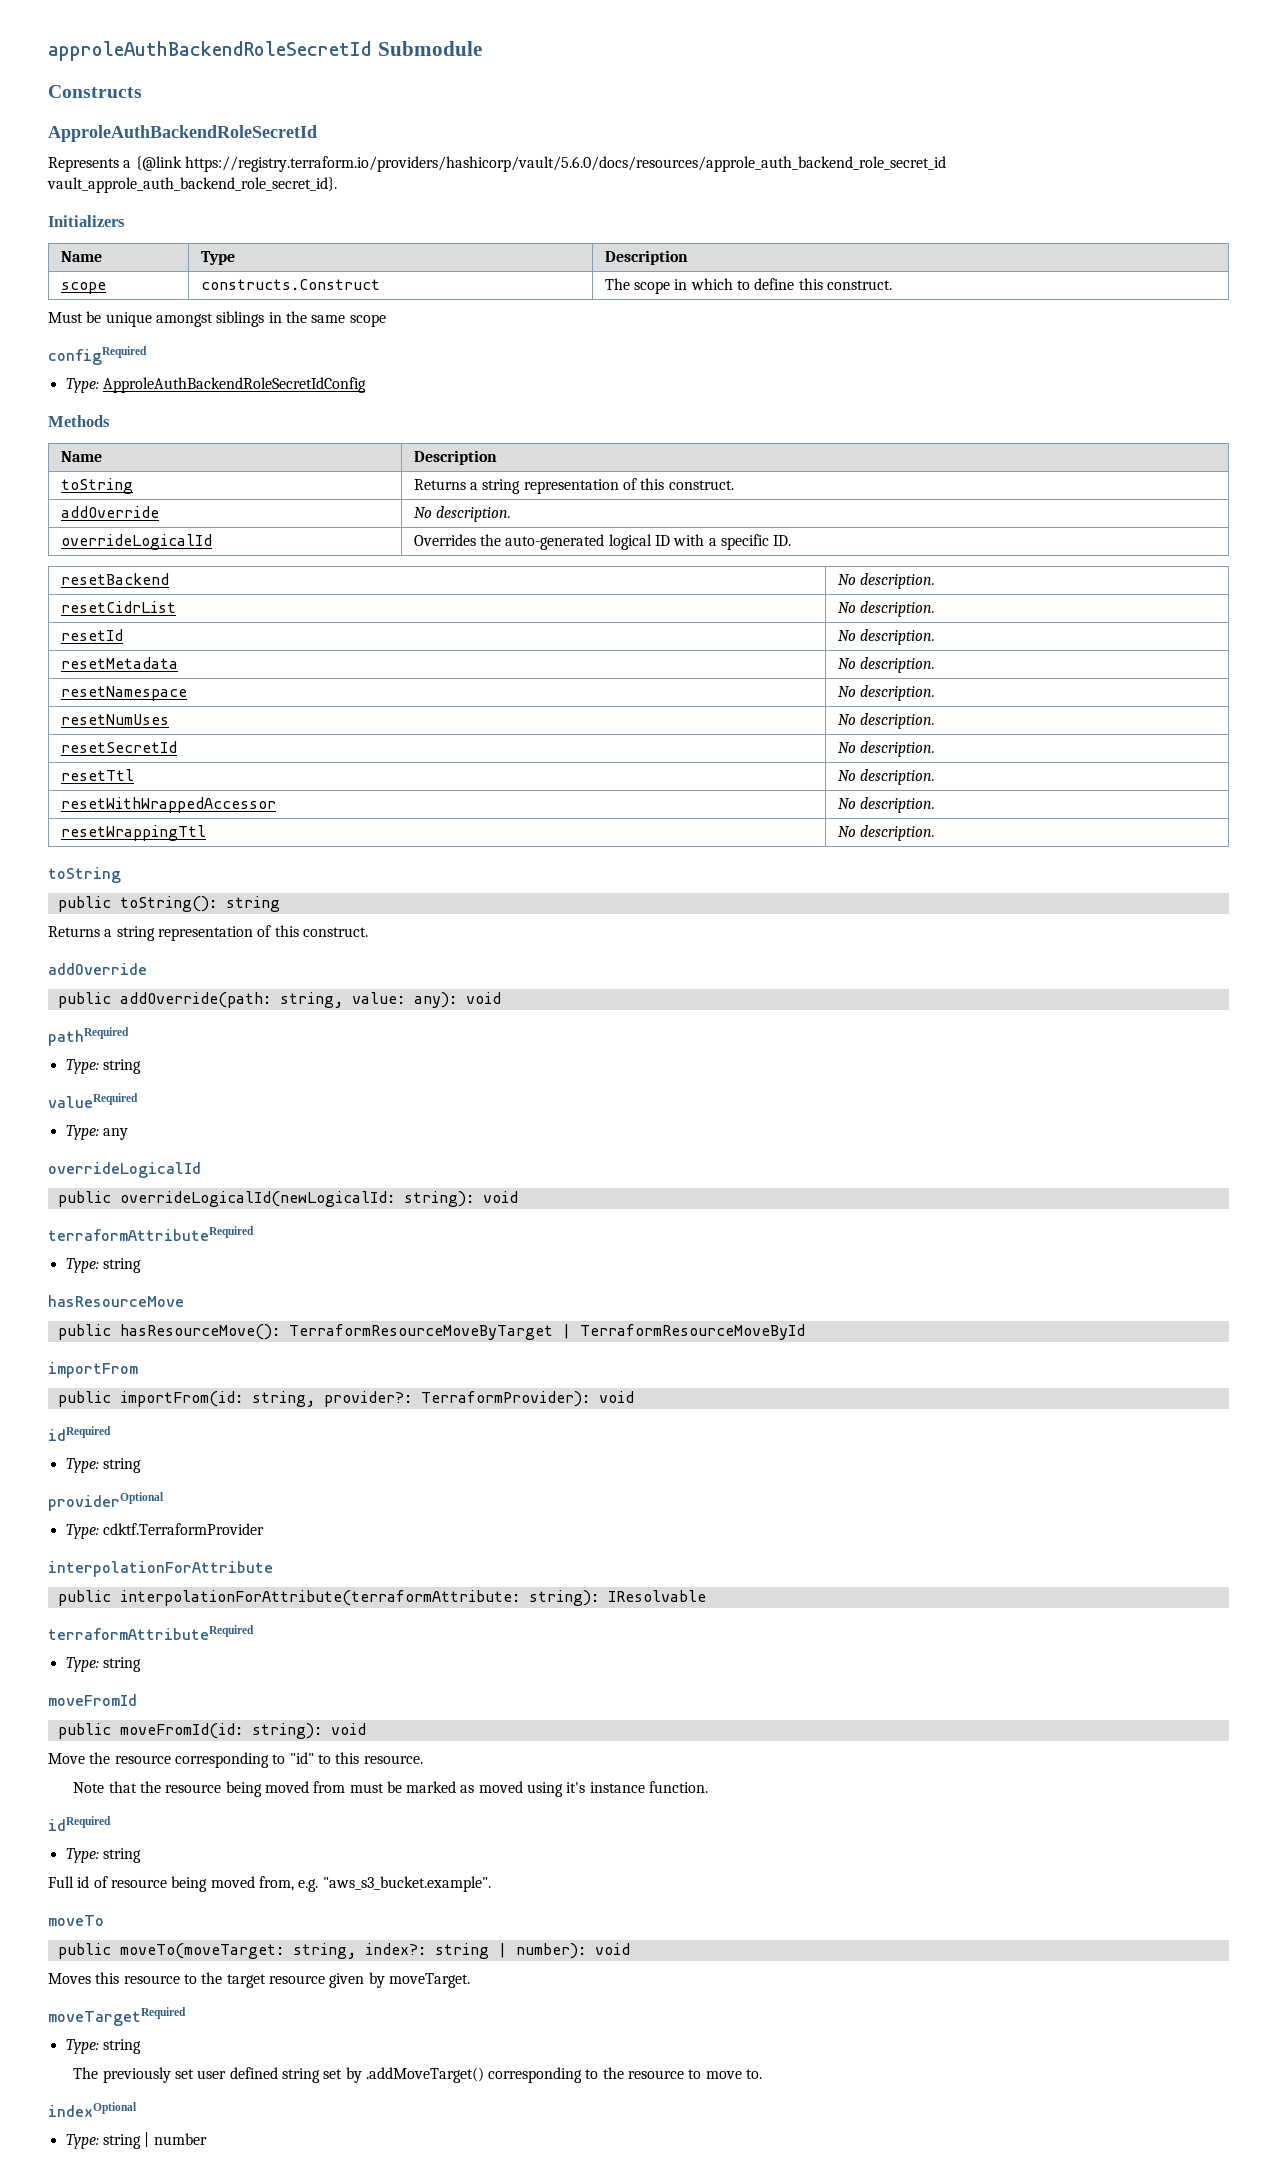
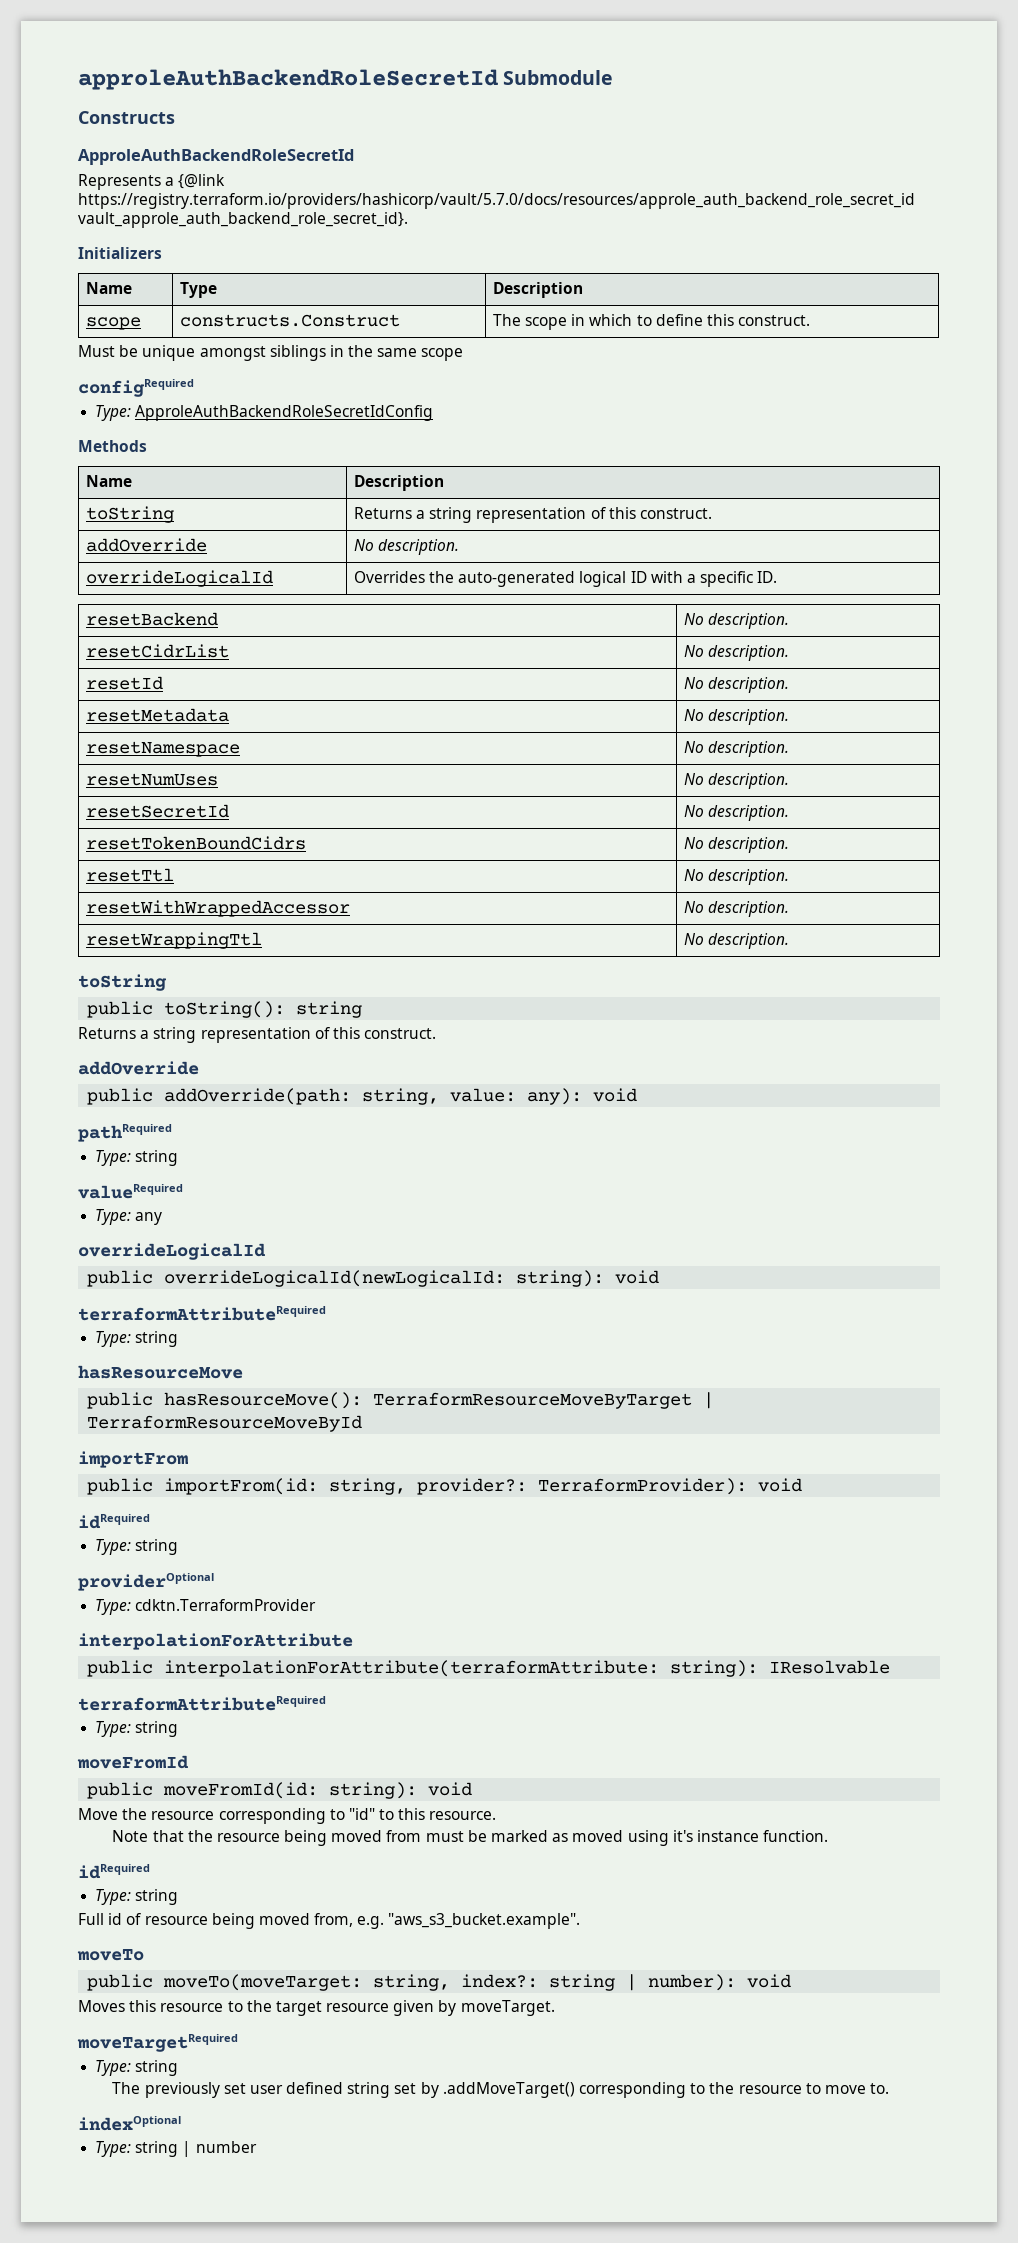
[184,156,946,172] https://registry.terraform.io/providers/hashicorp/vault/5.6.0/docs/resources/approle_auth_backend_role_secret_id -> [78,193,915,209] https://registry.terraform.io/providers/hashicorp/vault/5.7.0/docs/resources/approle_auth_backend_role_secret_id
(936, 749) none -> [85,836,306,850] [683,837,790,853] // resetTokenBoundCidrs | No description.
[102,1523,264,1535] cdktf.TerraformProvider -> [135,1599,317,1611] cdktn.TerraformProvider

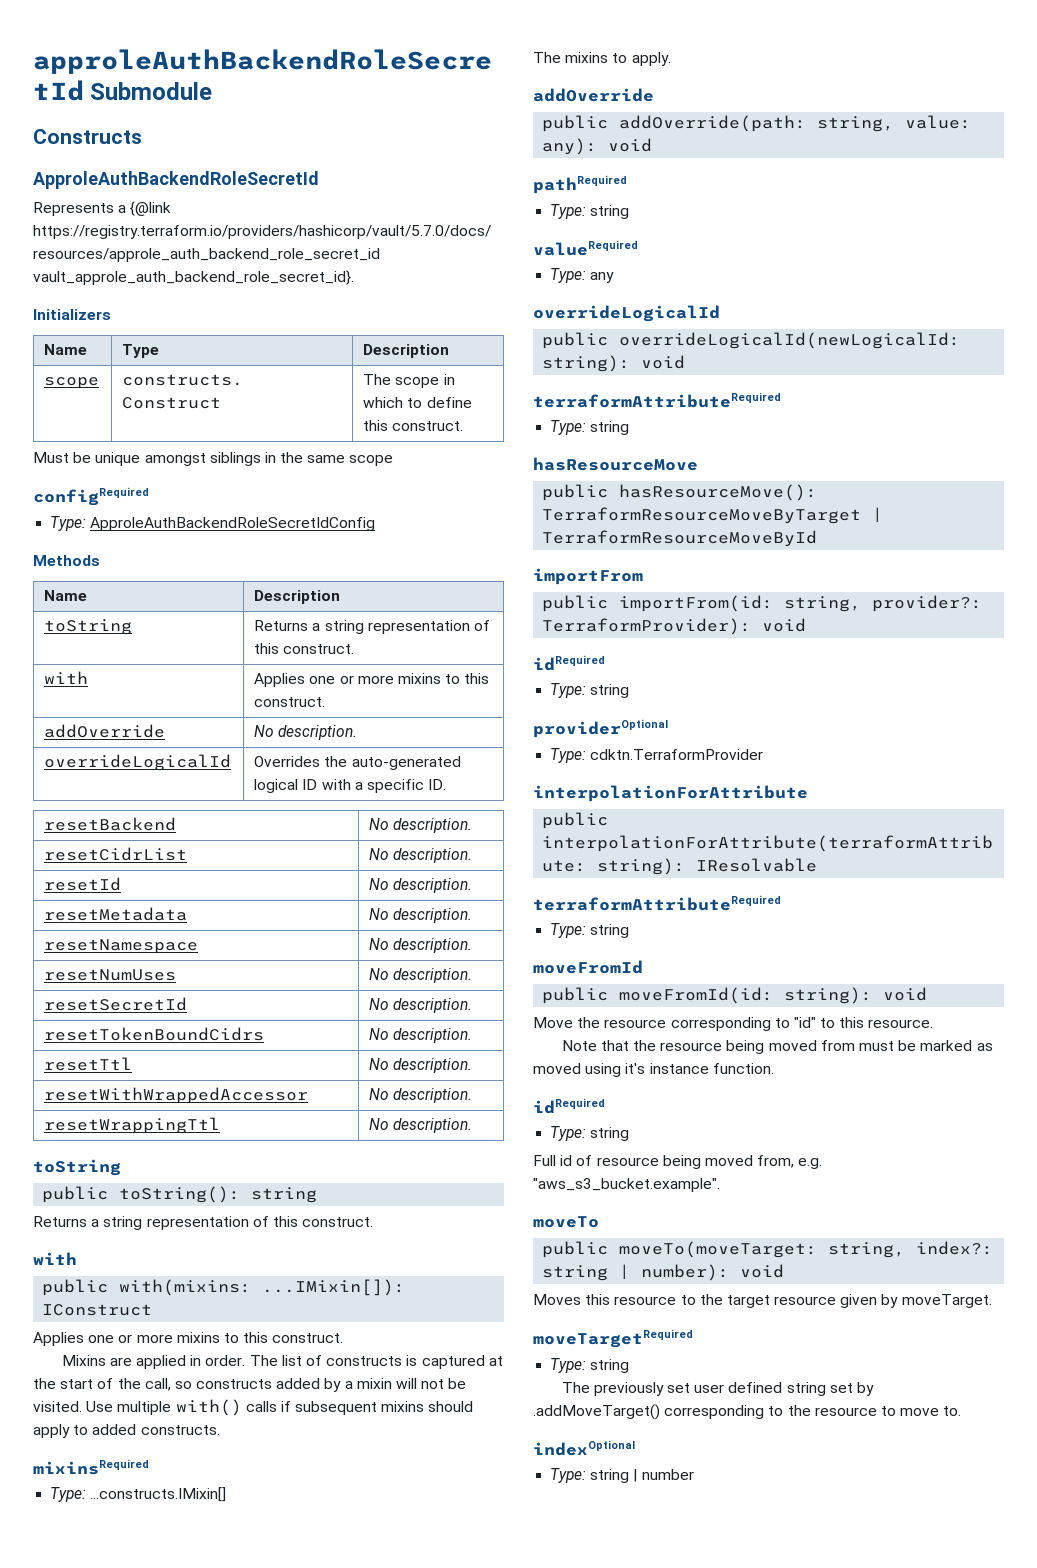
(712, 513) none -> [44,671,89,684] [254,673,490,687] [254,697,326,707] // with | Applies one or more mixins to this construct.
(437, 1033) none -> [33,1252,77,1265] [42,1279,406,1296] [42,1304,153,1316] [33,1332,344,1346] [61,1355,503,1369] [33,1378,467,1392] [33,1399,474,1416] [33,1424,220,1438] [33,1459,149,1475] [50,1487,227,1502] [533,52,671,66] // with // public with(mixins: ...IMixin[]): IConstruct // Applies one or more mixins to this construct. // Mixins are applied in order. The list of constructs is captured at the start of the call, so constructs added by a mixin will not be visited. Use multiple with() calls if subsequent mixins should apply to added constructs. // mixinsRequired // Type: ...constructs.IMixin[] // The mixins to apply.

